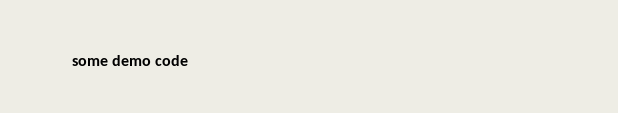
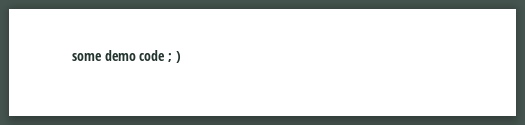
(189, 60) none -> [167,51,181,63] ; )

